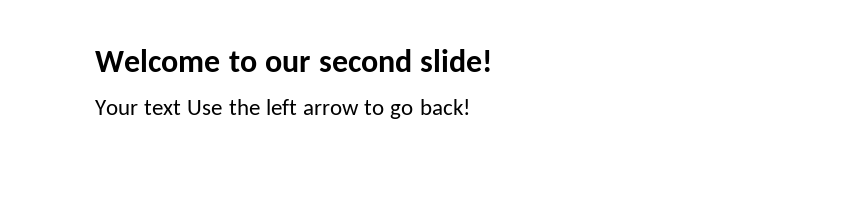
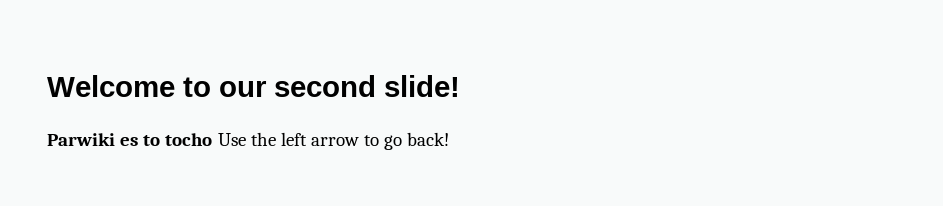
[95,100,182,115] Your text -> [47,133,213,146] Parwiki es to tocho

